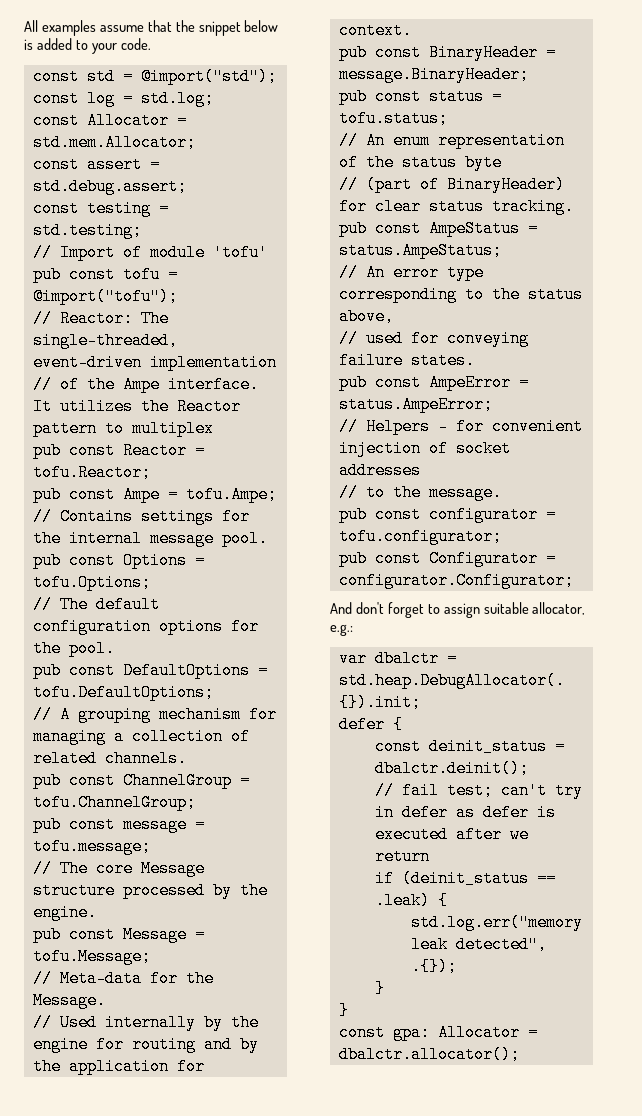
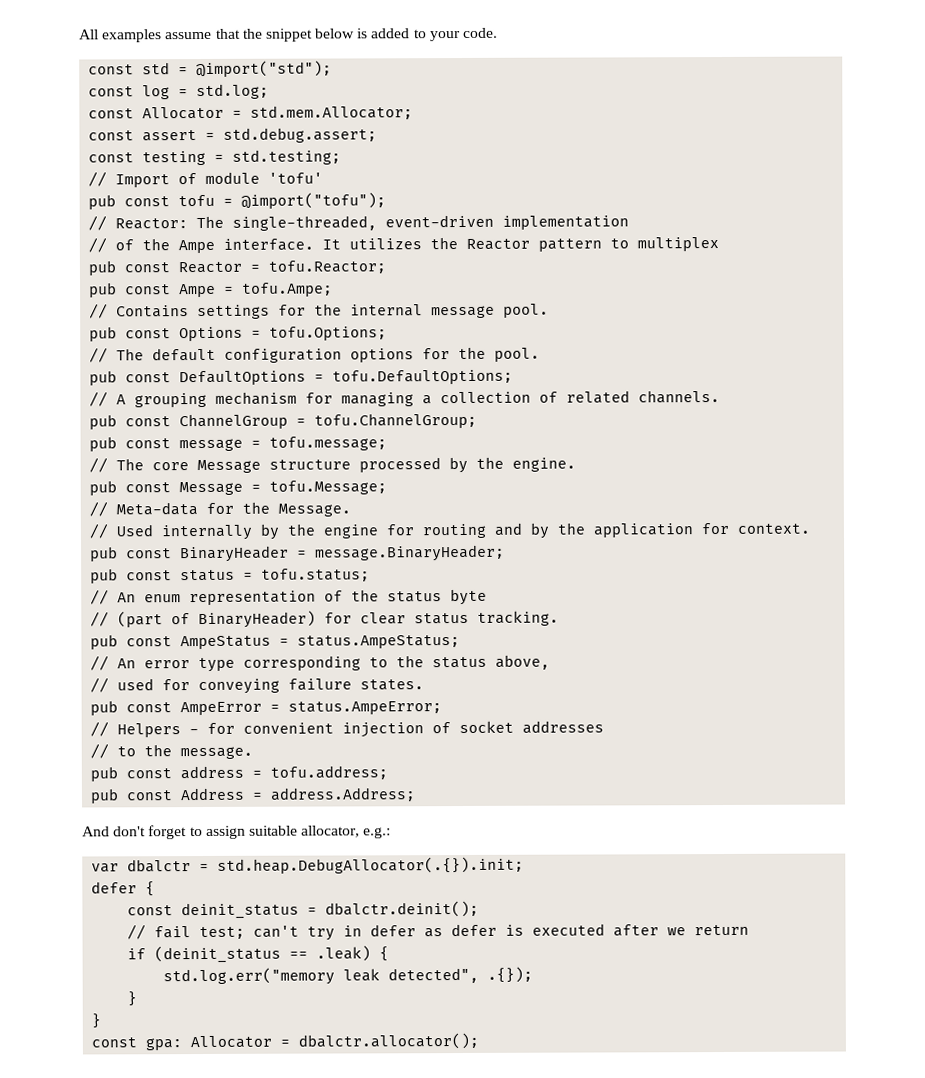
[428,506,556,523] [338,528,502,545] [338,550,556,567] [338,572,574,589] configurator = tofu.configurator; // pub const Configurator = configurator.Configurator; -> [180,765,389,780] [90,787,417,804] address = tofu.address; // pub const Address = address.Address;

